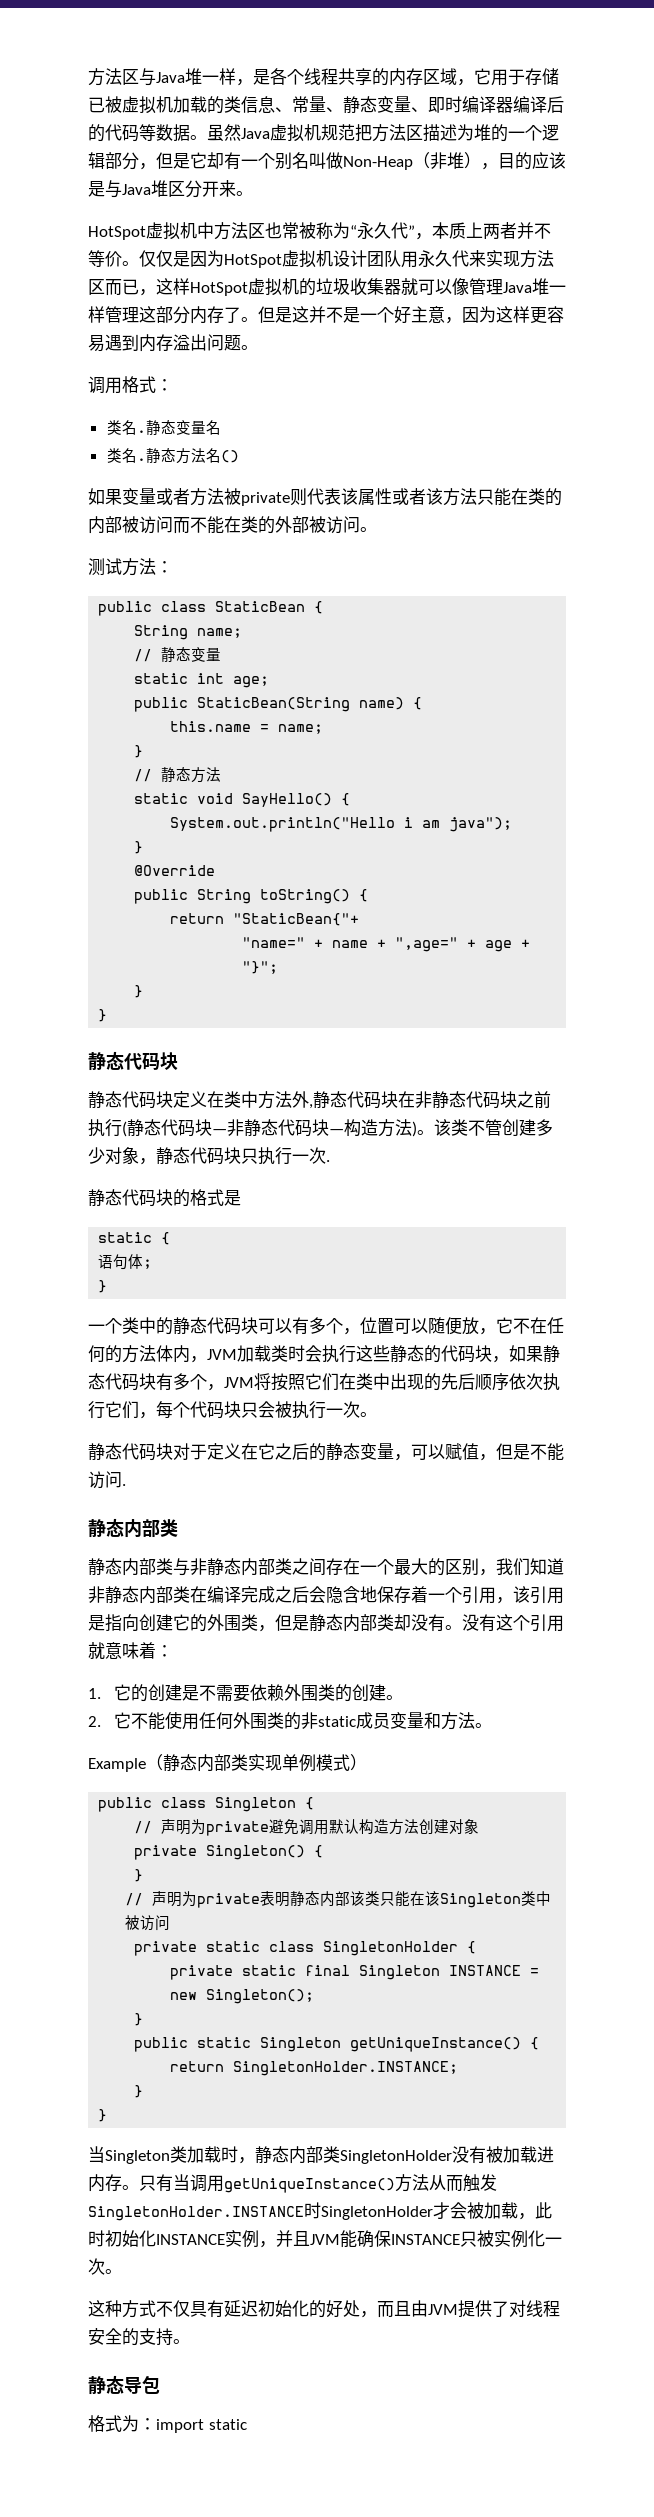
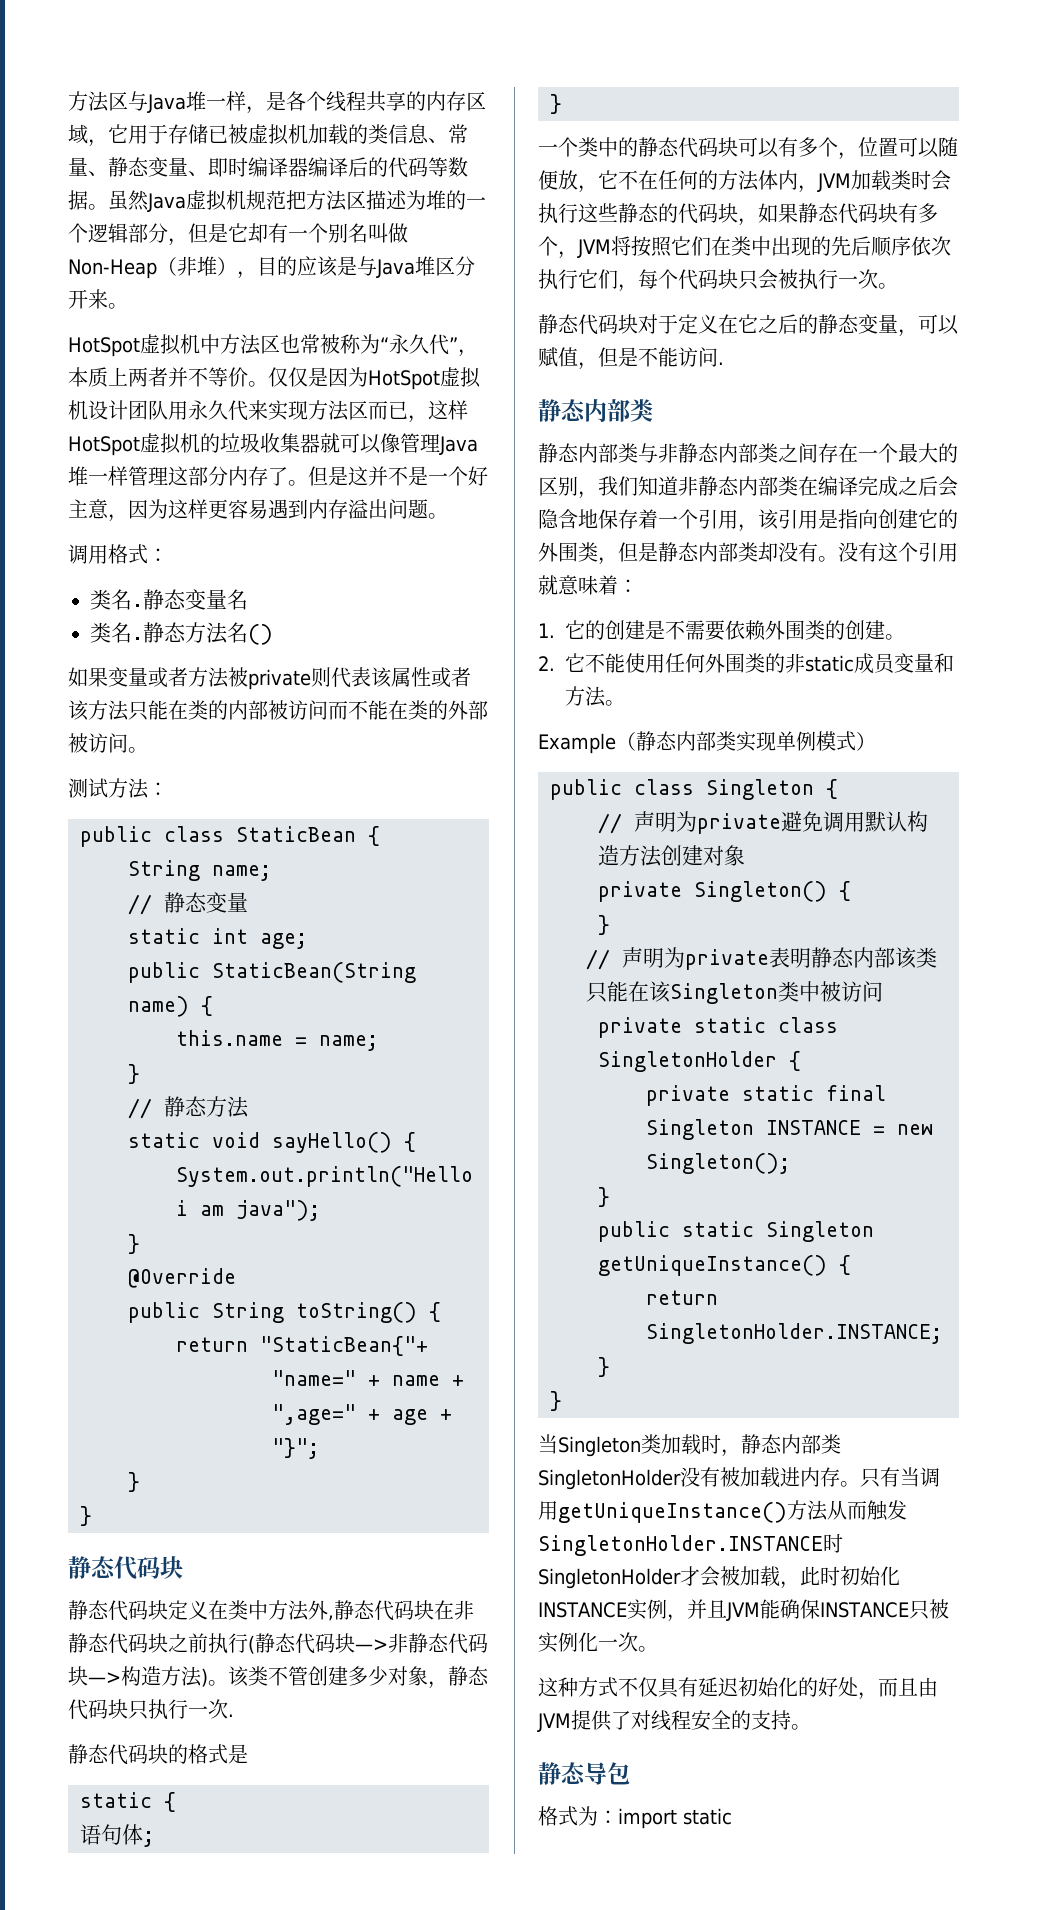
[242,793,333,807] SayHello() -> [272,1132,392,1153] sayHello()
[212,1119,344,1137] —非静态代码块— -> [355,1633,488,1654] [68,1666,121,1686] —>非静态代码块—>

